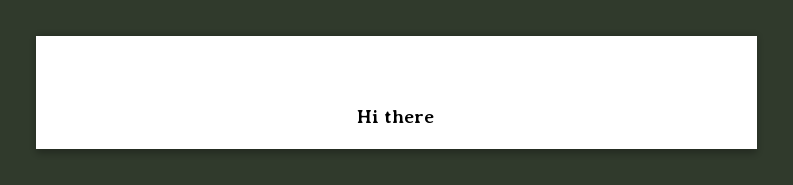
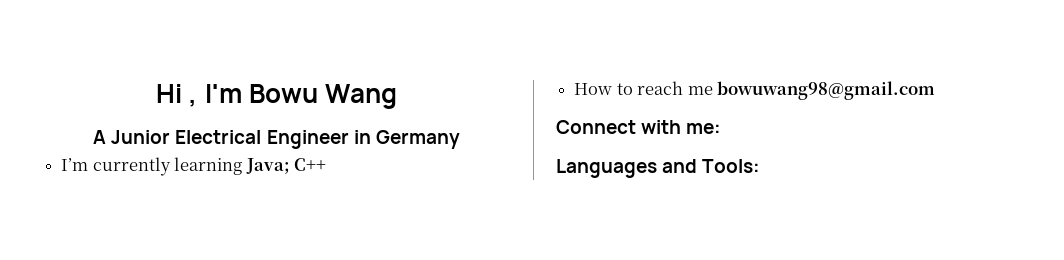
[384,110,435,123] there -> [189,84,397,109] [93,130,460,149] [61,157,326,176] [574,81,935,100] [556,120,722,134] [556,159,761,178] , I'm Bowu Wang // A Junior Electrical Engineer in Germany // I’m currently learning Java; C++ // How to reach me bowuwang98@gmail.com // Connect with me: // Languages and Tools:

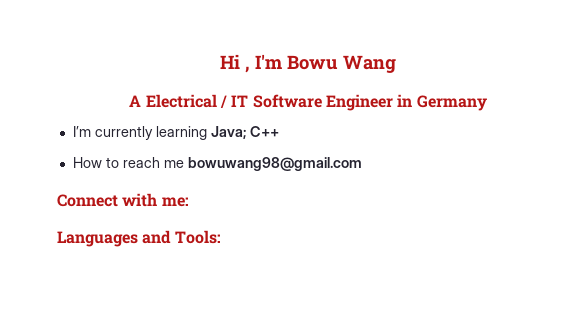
[111,130,262,144] Junior Electrical -> [145,94,322,108] Electrical / IT Software

